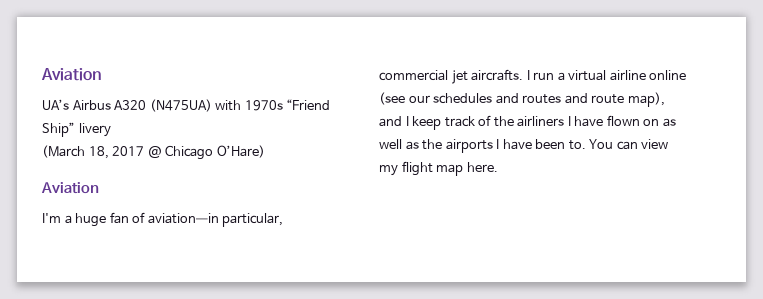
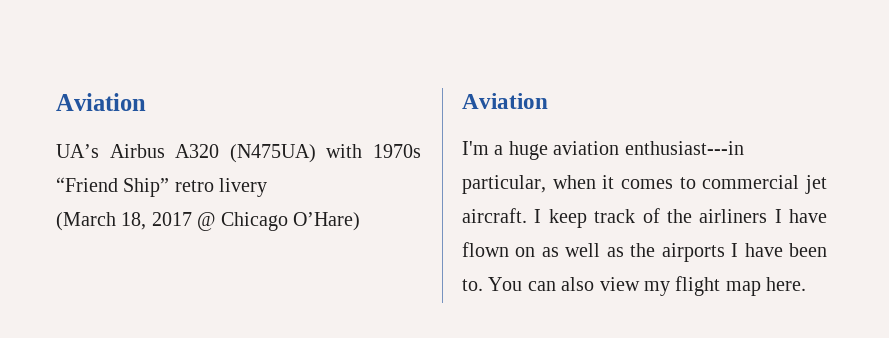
(75, 129) none -> [174,180,214,192] retro
[109,212,284,227] [379,69,687,84] [379,92,665,107] [379,116,402,127] fan of aviation—in particular, commercial jet aircrafts. I run a virtual airline online (see our schedules and routes and route map), and -> [553,141,744,155] [462,175,827,194] [462,208,527,223] aviation enthusiast---in particular, when it comes to commercial jet aircraft.
(638, 145) none -> [561,277,595,291] also

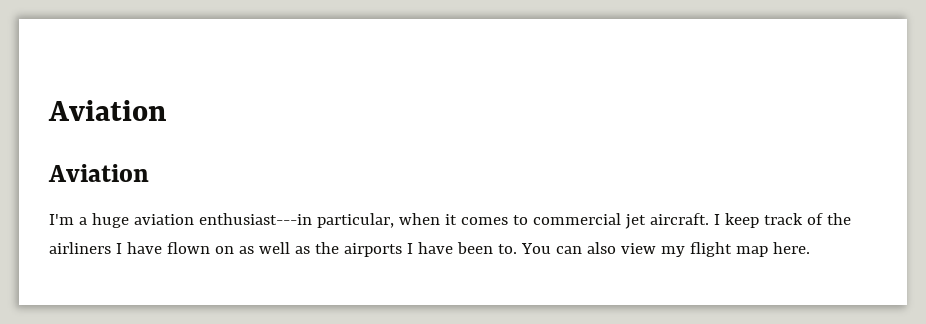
[56,93,146,111] [56,144,421,163] [56,177,268,197] [56,212,360,231] Aviation // UA’s Airbus A320 (N475UA) with 1970s “Friend Ship” retro livery // (March 18, 2017 @ Chicago O’Hare) -> [48,100,167,121] Aviation

